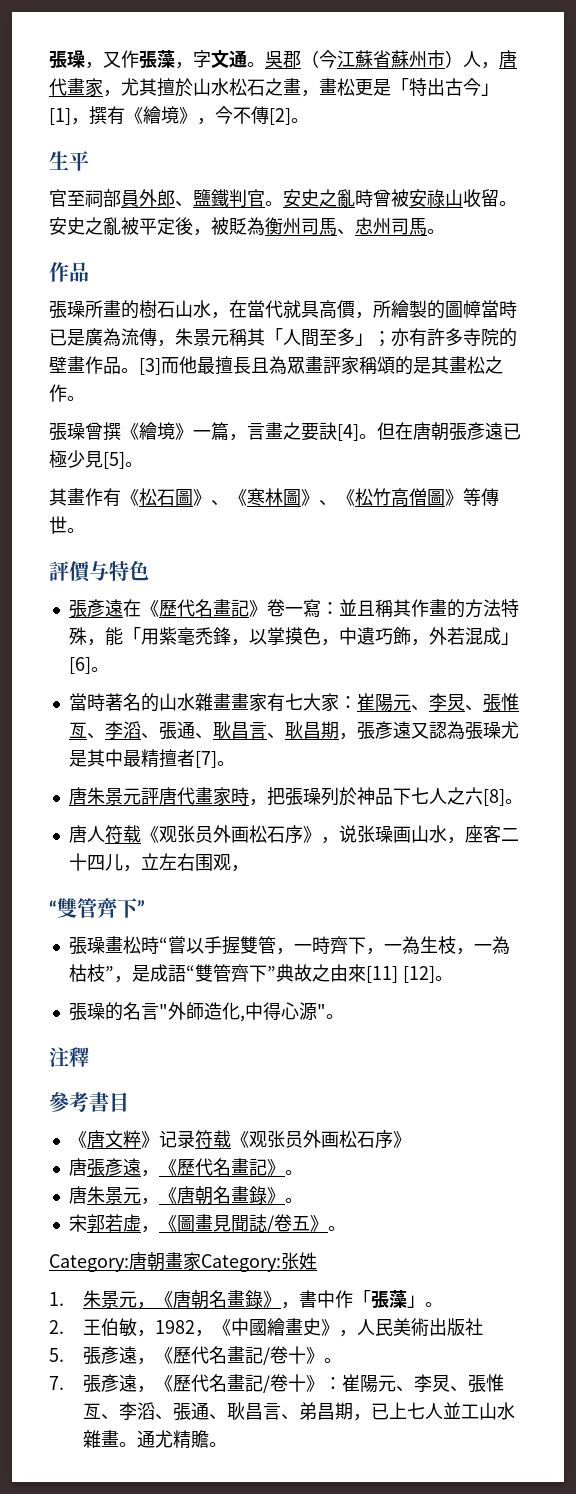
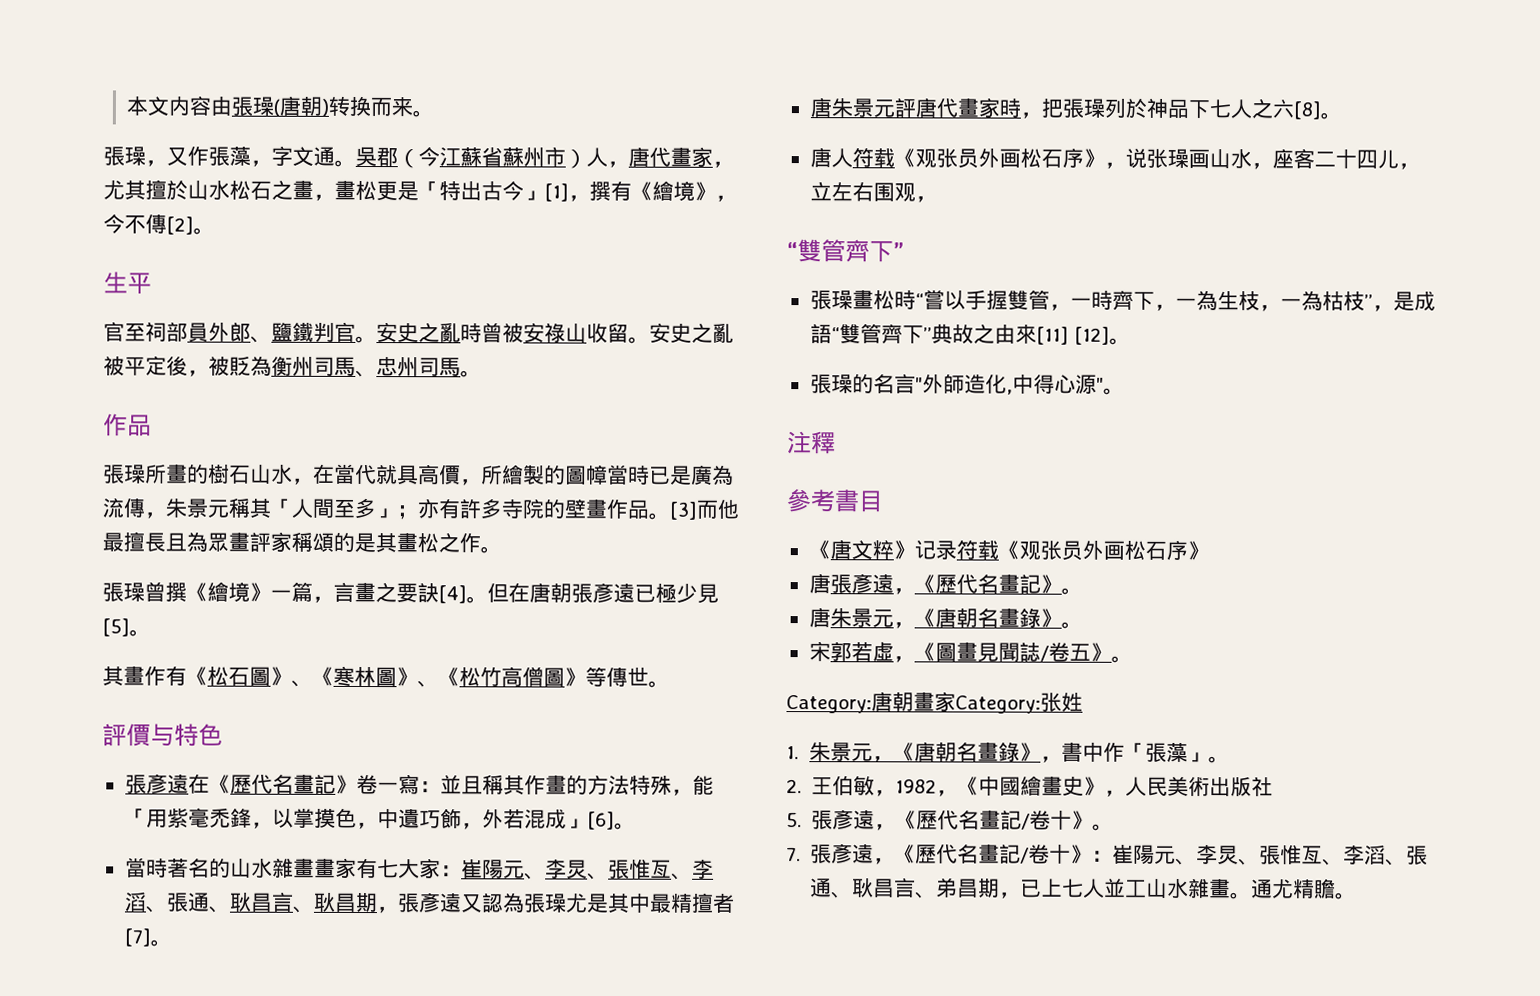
(49, 59) none -> [126,95,435,118] 本文内容由張璪(唐朝)转换而来。 //

